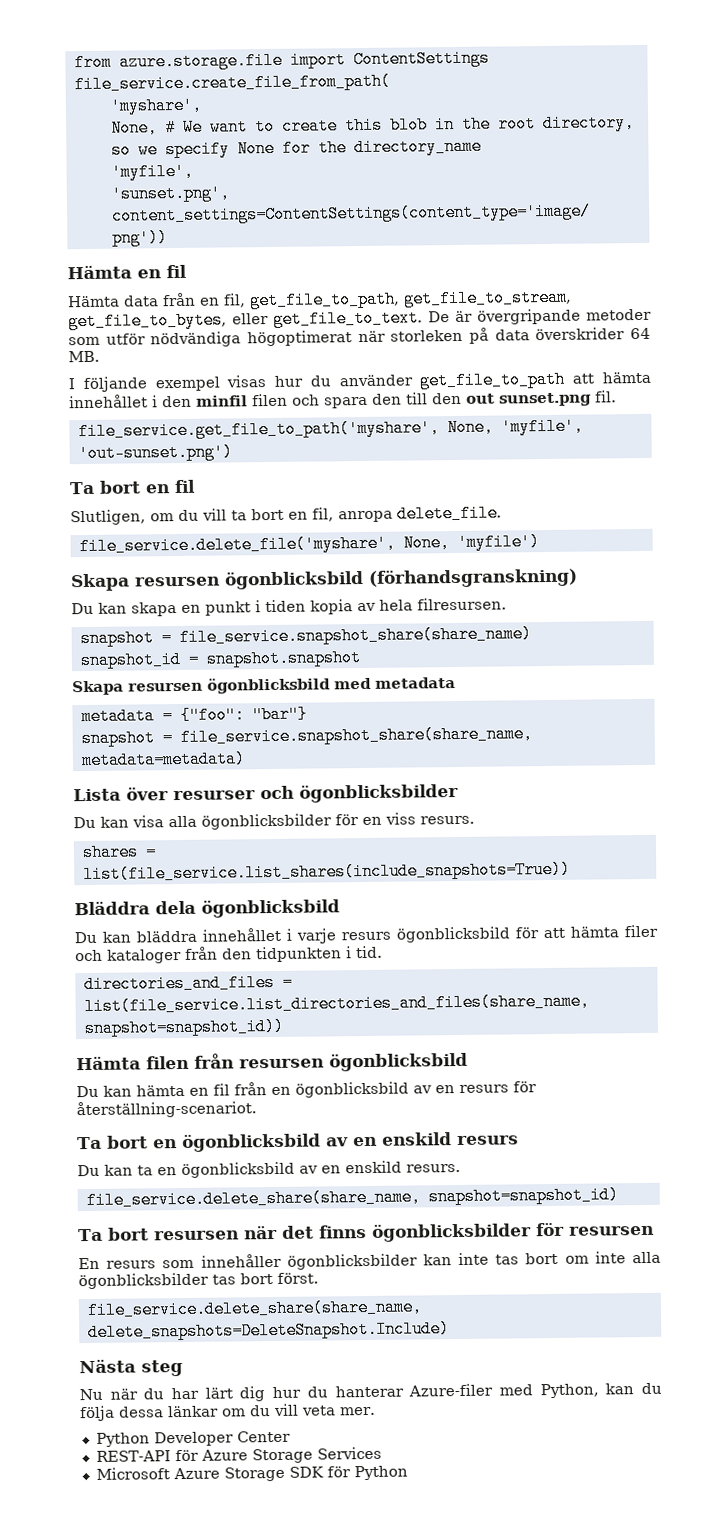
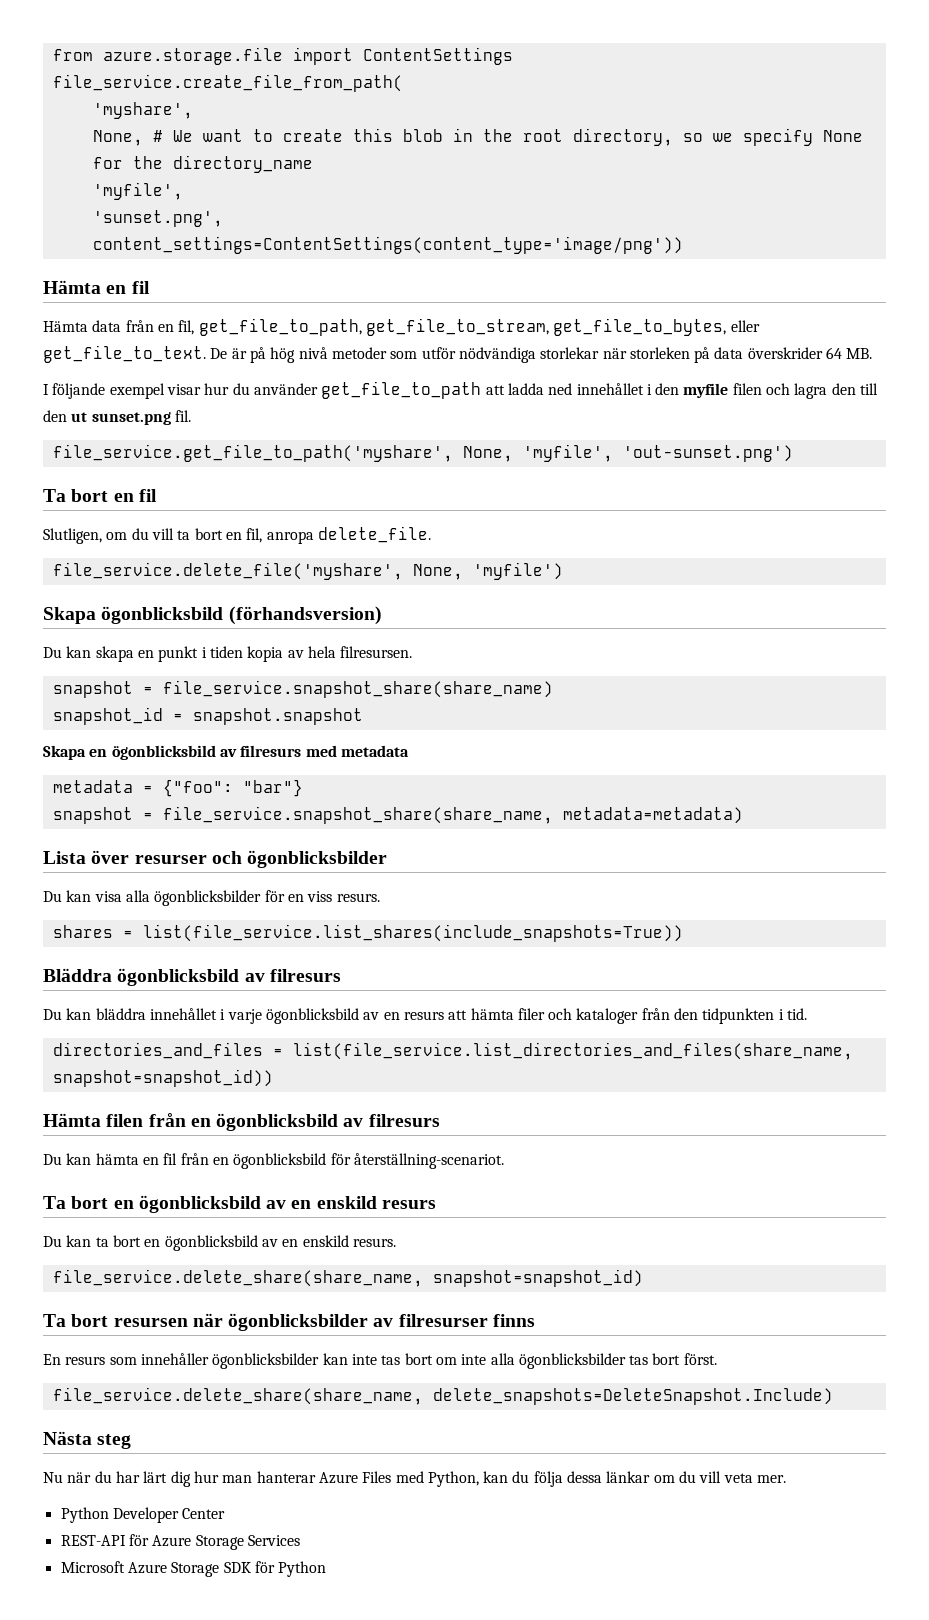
[477,308,581,325] övergripande -> [249,347,328,363] på hög nivå
[246,330,352,347] högoptimerat -> [540,347,600,359] storlekar
[226,375,267,388] visas -> [166,384,201,395] visar
[602,371,651,384] hämta -> [507,383,573,395] ladda ned
[196,395,248,407] minfil -> [683,383,729,398] myfile
[324,396,368,409] spara -> [794,383,828,399] lagra
[466,393,495,404] out -> [71,412,88,422] ut
[135,568,578,590] resursen ögonblicksbild (förhandsgranskning) -> [101,606,382,625] ögonblicksbild (förhandsversion)
[128,677,331,694] resursen ögonblicksbild -> [89,745,302,760] en ögonblicksbild av filresurs
[155,899,340,918] dela ögonblicksbild -> [117,968,341,986] ögonblicksbild av filresurs
[341,926,539,943] resurs ögonblicksbild för -> [265,1008,444,1024] ögonblicksbild av en resurs
[239,1052,468,1072] resursen ögonblicksbild -> [190,1113,440,1131] en ögonblicksbild av filresurs
[413,1084,509,1094] av en resurs -> (327, 1161) none
(153, 1170) none -> [112,1235,141,1247] bort
[281,1222,654,1242] det finns ögonblicksbilder för resursen -> [228,1313,535,1331] ögonblicksbilder av filresurser finns
[306,1383,494,1398] du hanterar Azure-filer -> [222,1471,392,1484] man hanterar Azure Files

